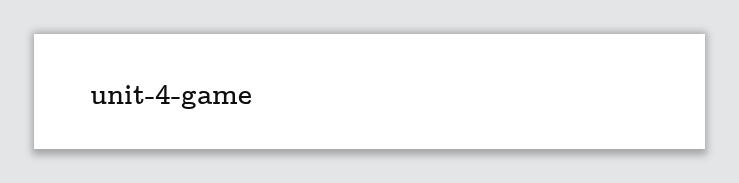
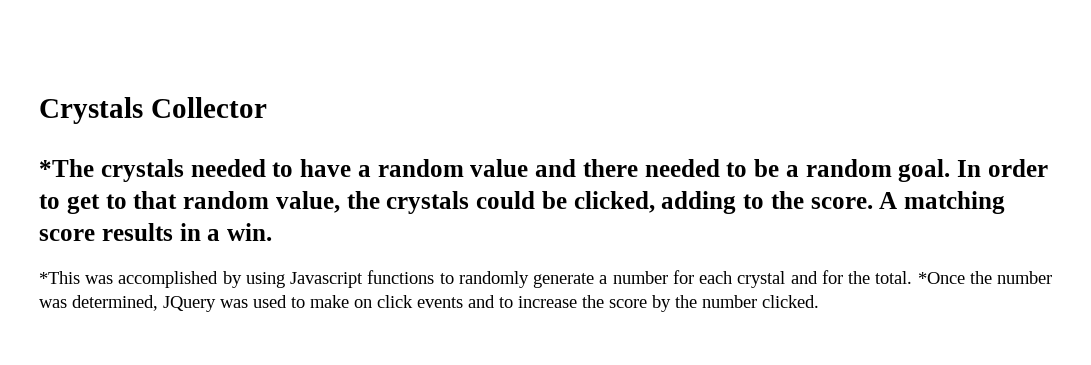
[90,85,252,109] unit-4-game -> [39,97,267,124] [39,159,1048,182] [39,191,1005,214] [39,223,272,241] [39,270,1052,288] [39,295,819,312] Crystals Collector // *The crystals needed to have a random value and there needed to be a random goal. In order to get to that random value, the crystals could be clicked, adding to the score. A matching score results in a win. // *This was accomplished by using Javascript functions to randomly generate a number for each crystal and for the total. *Once the number was determined, JQuery was used to make on click events and to increase the score by the number clicked.

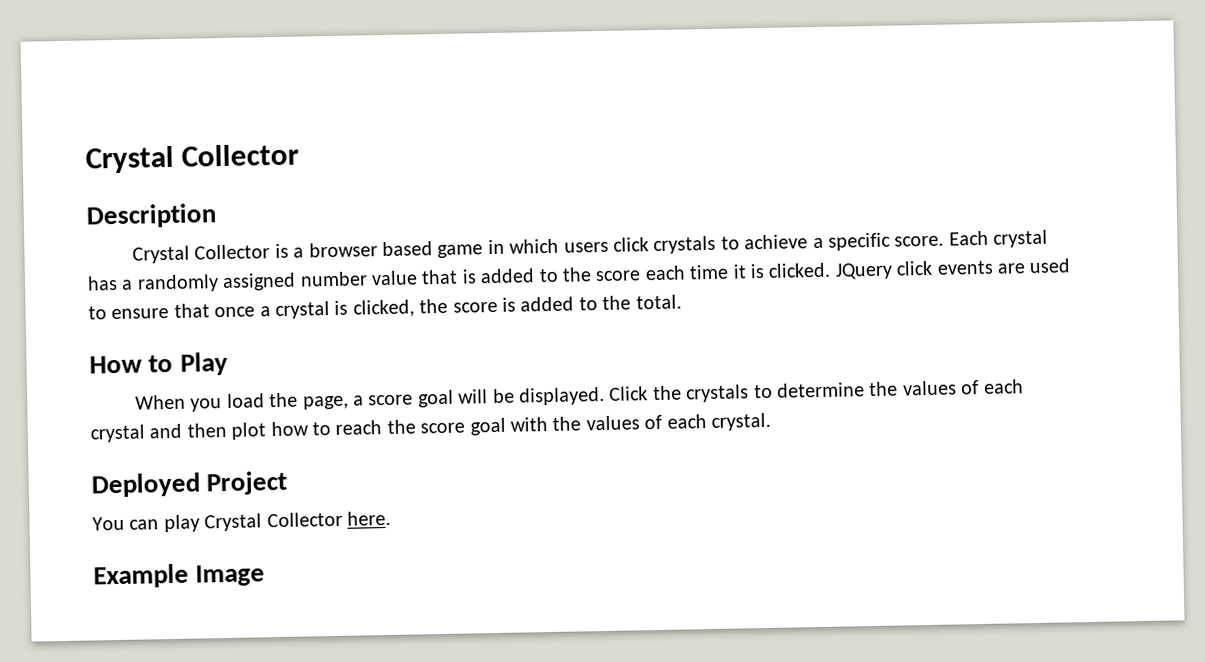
[39,97,143,124] Crystals -> [85,145,174,174] Crystal
[39,159,1048,182] [39,191,1005,214] [39,223,272,241] [39,270,1052,288] [39,295,819,312] *The crystals needed to have a random value and there needed to be a random goal. In order to get to that random value, the crystals could be clicked, adding to the score. A matching score results in a win. // *This was accomplished by using Javascript functions to randomly generate a number for each crystal and for the total. *Once the number was determined, JQuery was used to make on click events and to increase the score by the number clicked. -> [86,203,216,229] [131,229,1049,264] [87,258,1071,293] [88,294,682,320] [89,351,228,376] [134,379,1024,412] [90,412,771,443] [91,470,288,498] [92,510,391,533] [93,563,266,589] Description // Crystal Collector is a browser based game in which users click crystals to achieve a specific score. Each crystal has a randomly assigned number value that is added to the score each time it is clicked. JQuery click events are used to ensure that once a crystal is clicked, the score is added to the total. // How to Play // When you load the page, a score goal will be displayed. Click the crystals to determine the values of each crystal and then plot how to reach the score goal with the values of each crystal. // Deployed Project // You can play Crystal Collector here. // Example Image

